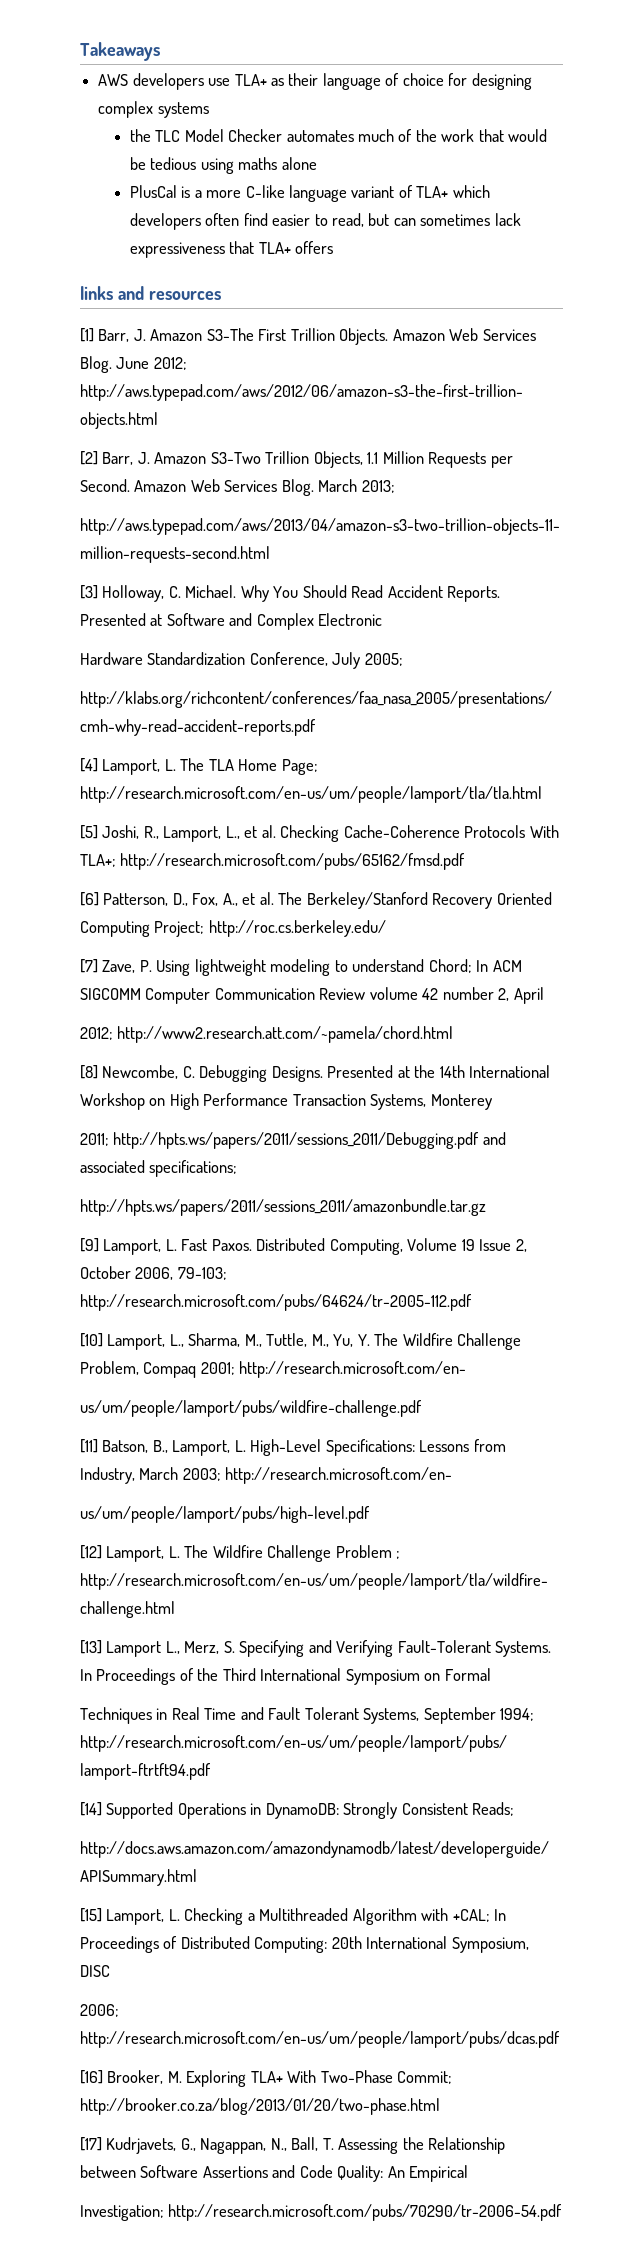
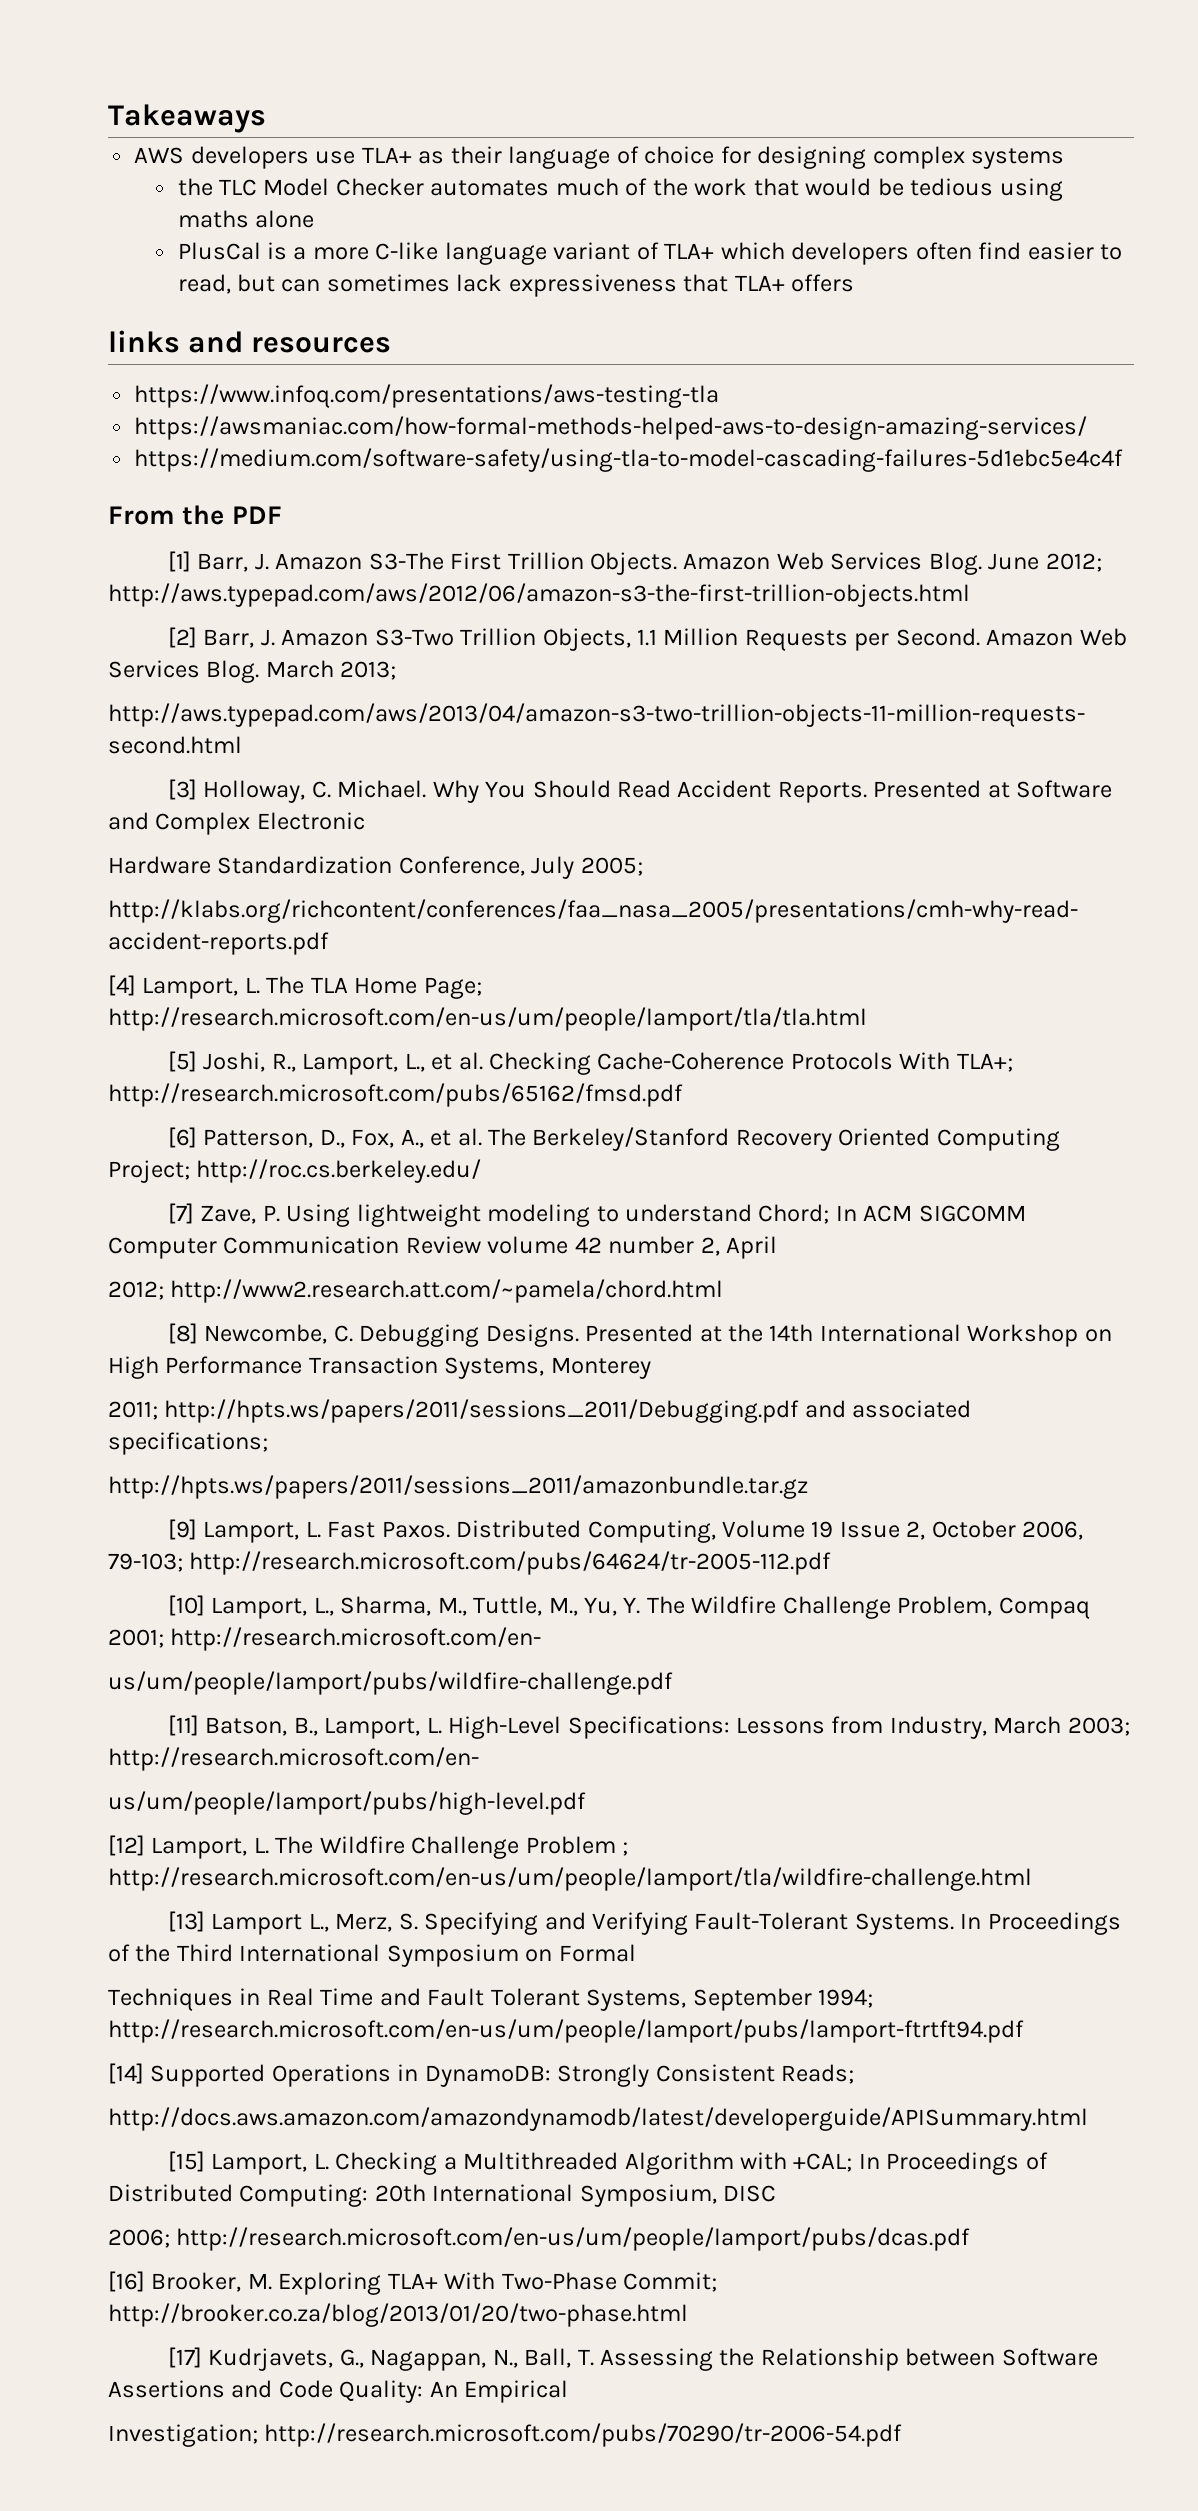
(221, 295) none -> [134,384,720,408] [134,416,1088,440] [134,448,1124,472] [108,505,282,525] // https://www.infoq.com/presentations/aws-testing-tla // https://awsmaniac.com/how-formal-methods-helped-aws-to-design-amazing-services/ // https://medium.com/software-safety/using-tla-to-model-cascading-failures-5d1ebc5e4c4f // From the PDF

